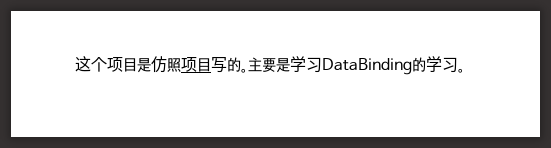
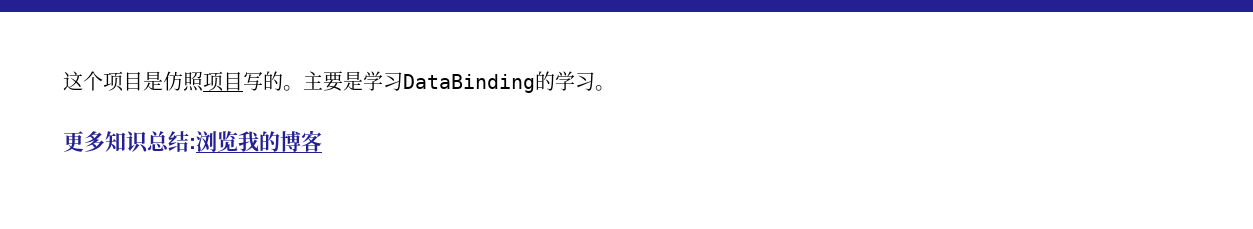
(465, 70) none -> [63,130,322,154] // 更多知识总结:浏览我的博客

